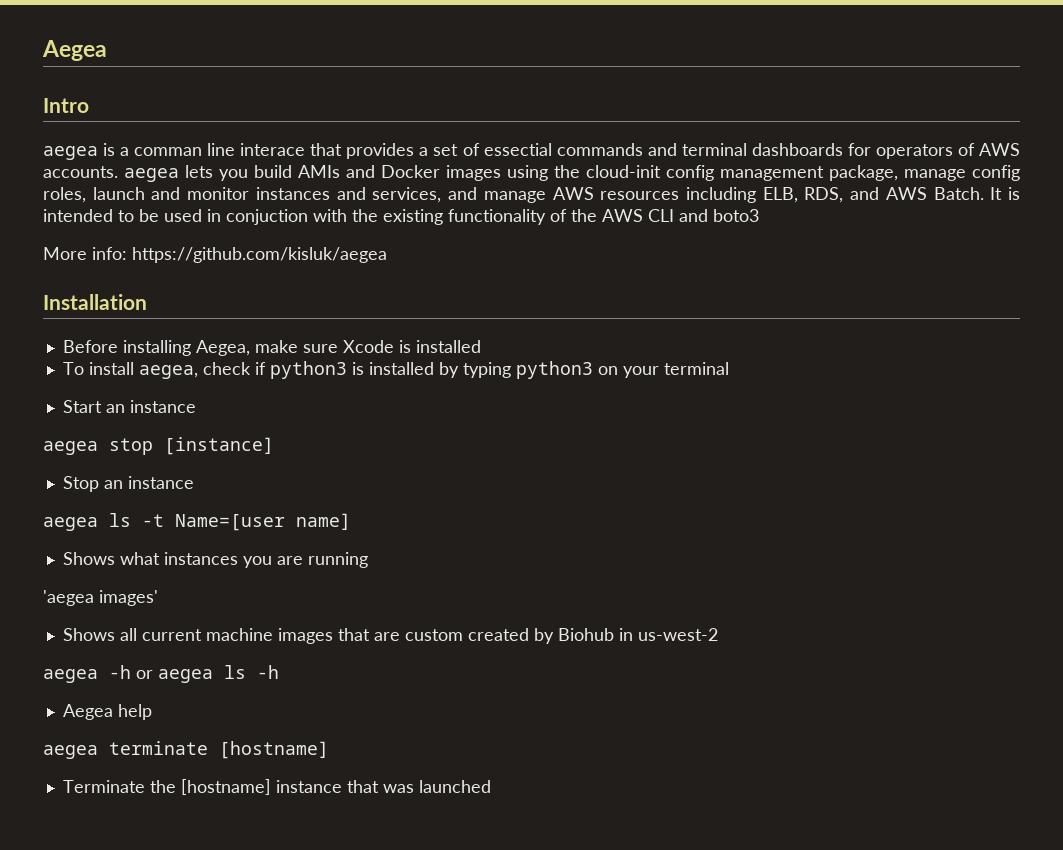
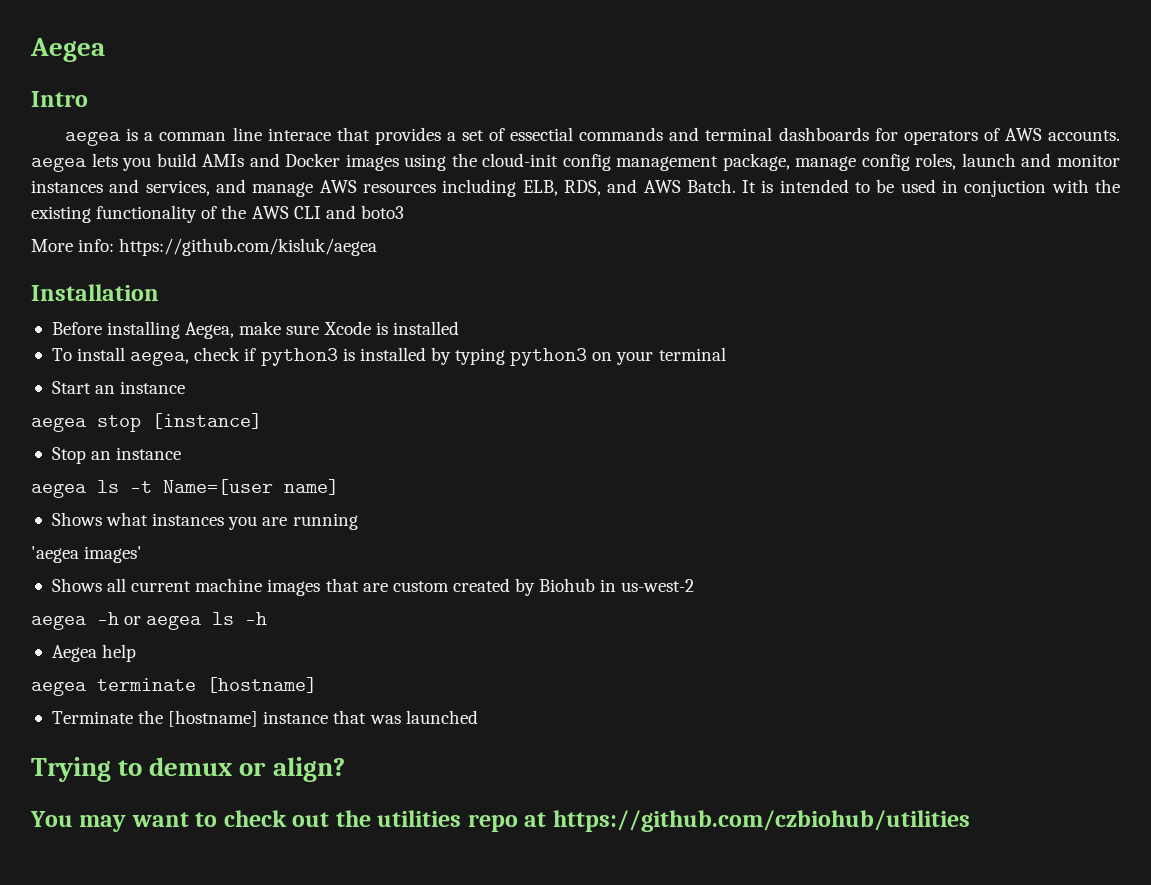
(491, 786) none -> [31,757,345,782] [30,810,970,832] // Trying to demux or align? // You may want to check out the utilities repo at https://github.com/czbiohub/utilities

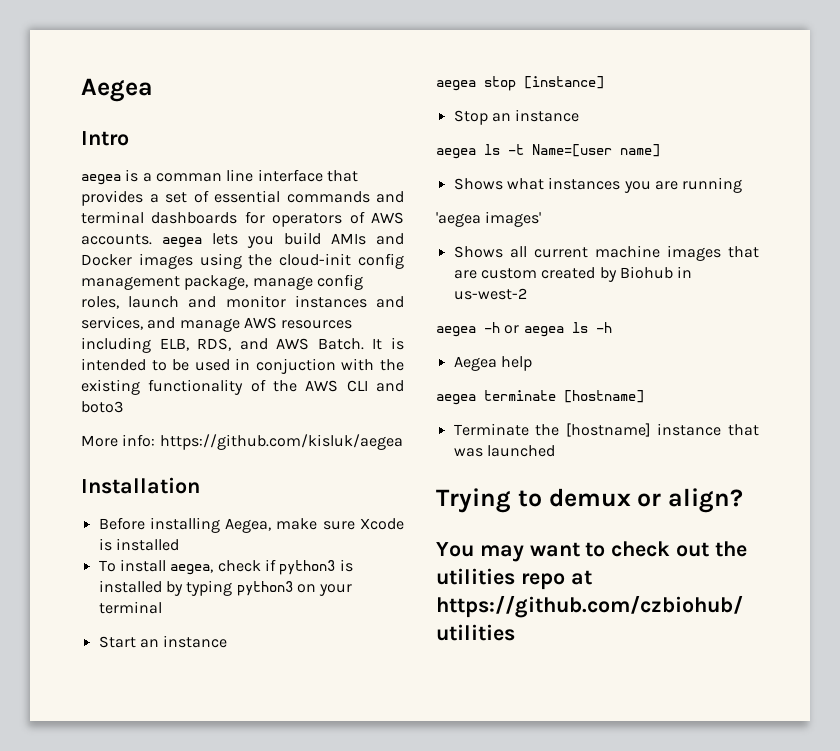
[267,128,331,141] interace -> [257,169,323,182] interface
[510,127,574,141] essectial -> [214,190,280,203] essential

